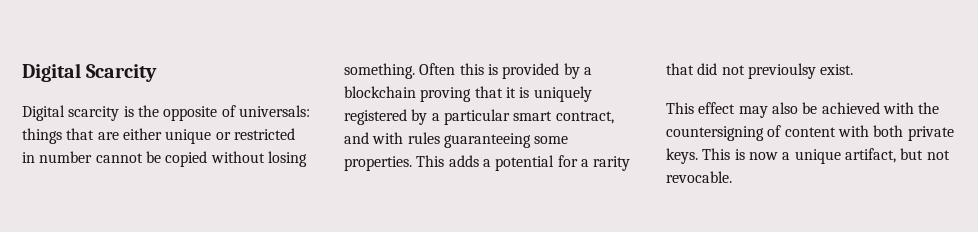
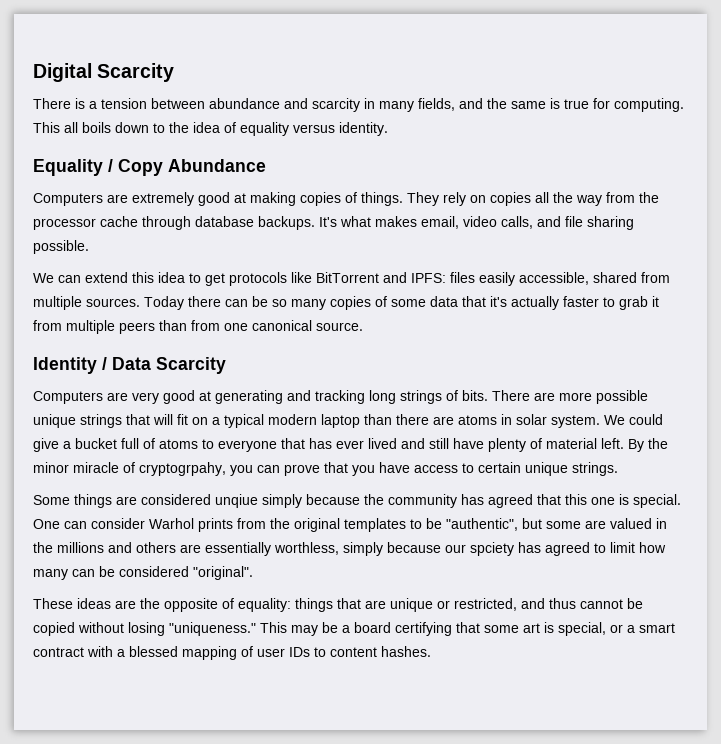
[22,105,134,121] Digital scarcity is -> [33,98,684,112] [33,122,388,136] [33,159,266,176] [33,192,659,206] [33,216,634,230] [33,240,89,254] [33,272,670,286] [33,296,659,310] [33,320,363,334] [33,357,226,374] [33,390,648,404] [33,414,663,428] [33,438,668,452] [33,462,618,476] [33,494,681,508] [33,518,667,532] [33,542,666,556] [33,566,253,580] [33,598,136,609] There is a tension between abundance and scarcity in many fields, and the same is true for computing. This all boils down to the idea of equality versus identity. // Equality / Copy Abundance // Computers are extremely good at making copies of things. They rely on copies all the way from the processor cache through database backups. It's what makes email, video calls, and file sharing possible. // We can extend this idea to get protocols like BitTorrent and IPFS: files easily accessible, shared from multiple sources. Today there can be so many copies of some data that it's actually faster to grab it from multiple peers than from one canonical source. // Identity / Data Scarcity // Computers are very good at generating and tracking long strings of bits. There are more possible unique strings that will fit on a typical modern laptop than there are atoms in solar system. We could give a bucket full of atoms to everyone that has ever lived and still have plenty of material left. By the minor miracle of cryptogrpahy, you can prove that you have access to certain unique strings. // Some things are considered unqiue simply because the community has agreed that this one is special. One can consider Warhol prints from the original templates to be "authentic", but some are valued in the millions and others are essentially worthless, simply because our spciety has agreed to limit how many can be considered "original". // These ideas are
[238,105,310,117] universals: -> [238,598,291,612] equality:
[122,128,162,140] either -> (386, 604) none
[233,128,295,140] [22,151,93,163] restricted in number -> [454,598,576,611] restricted, and thus
[344,63,592,79] [344,86,592,102] [344,109,614,125] [344,132,569,148] [344,155,631,171] [666,63,854,79] [666,102,940,118] [666,125,954,141] [666,148,950,164] [666,171,732,183] something. Often this is provided by a blockchain proving that it is uniquely registered by a particular smart contract, and with rules guaranteeing some properties. This adds a potential for a rarity that did not previoulsy exist. // This effect may also be achieved with the countersigning of content with both private keys. This is now a unique artifact, but not revocable. -> [169,622,675,636] [33,646,431,660] "uniqueness." This may be a board certifying that some art is special, or a smart contract with a blessed mapping of user IDs to content hashes.

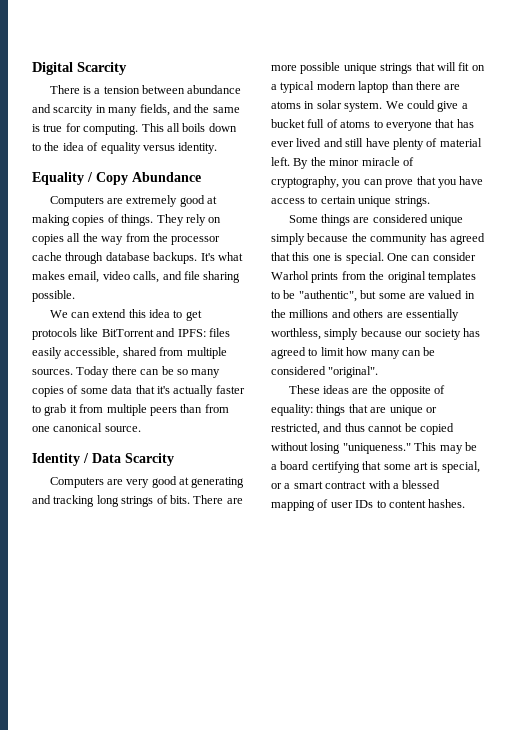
[139,462,226,476] cryptogrpahy, -> [271,176,339,188] cryptography,
[215,494,258,508] unqiue -> [430,215,464,226] unique
[470,542,514,556] spciety -> [424,329,461,340] society

